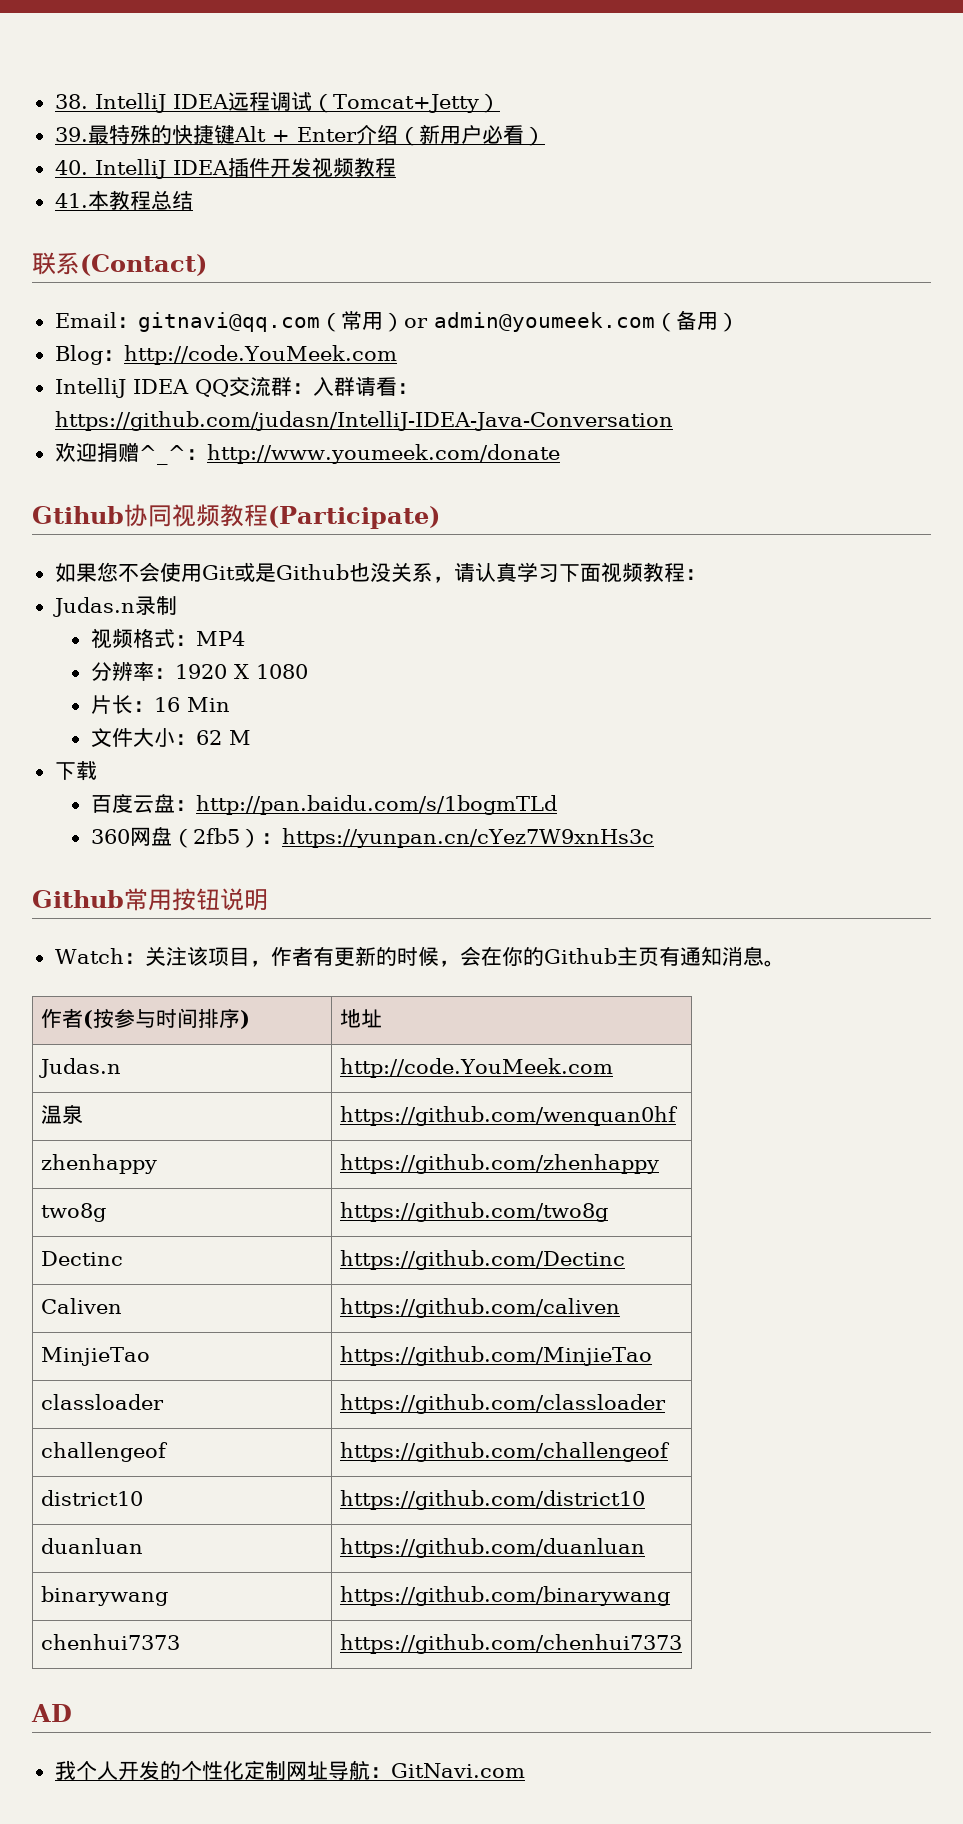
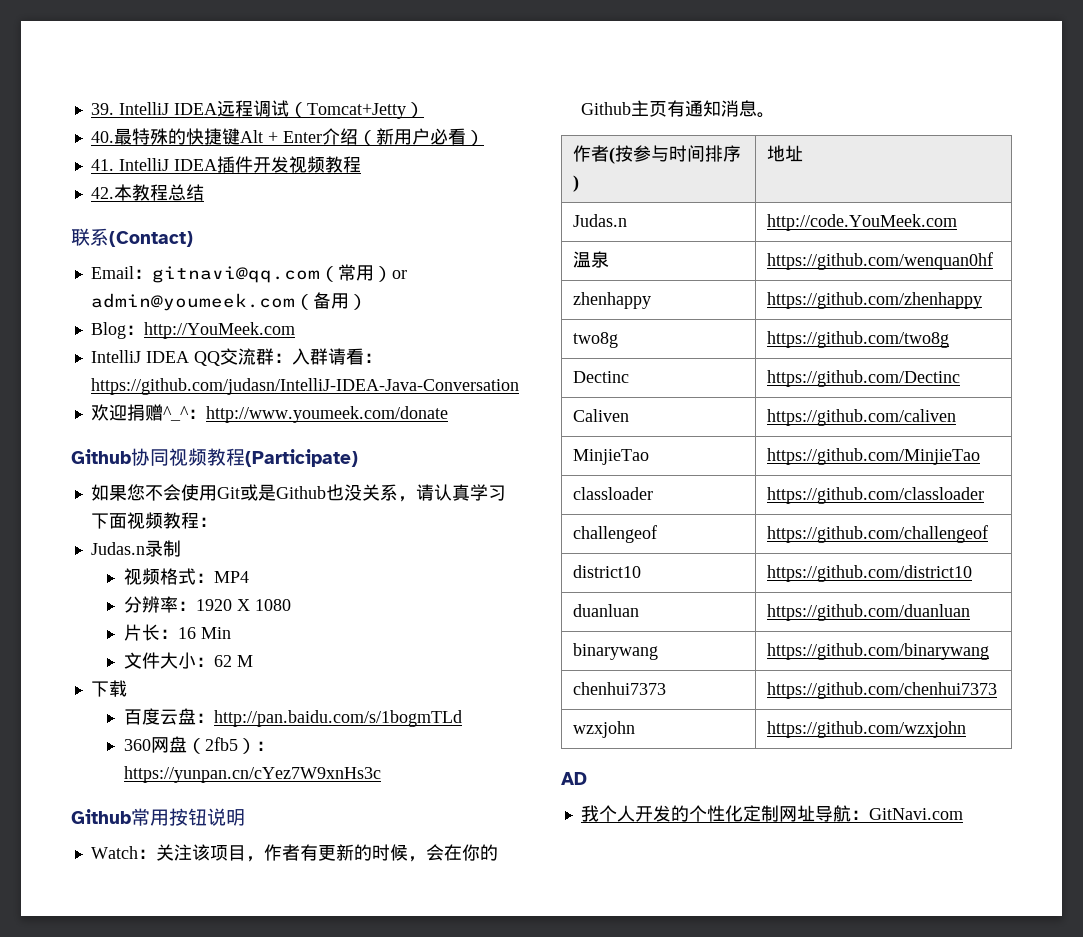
[54,94,88,109] 38. -> [90,103,114,115] 39.
[54,127,88,142] 39. -> [90,131,114,143] 40.
[54,160,88,175] 40. -> [90,159,114,171] 41.
[54,193,88,208] 41. -> [90,187,114,199] 42.
[123,345,397,365] http://code.YouMeek.com -> [143,322,295,339] http://YouMeek.com
[32,506,124,524] Gtihub -> [71,449,131,464] Github
(682, 1644) none -> [573,721,636,738] [767,721,967,738] // wzxjohn | https://github.com/wzxjohn

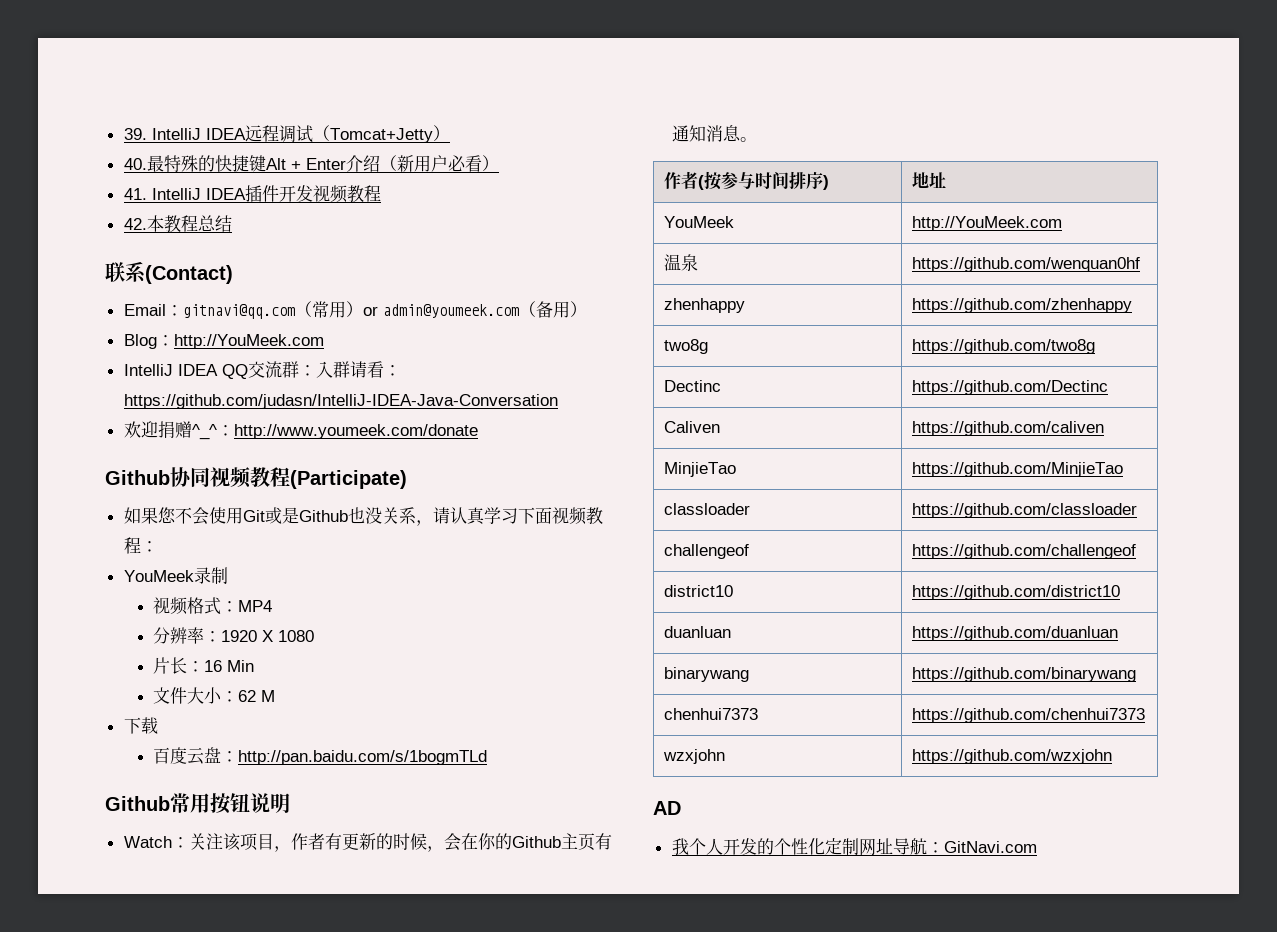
[90,542,145,555] Judas.n -> [123,570,194,582] YouMeek
[123,736,274,754] [123,766,381,783] // 360网盘（2fb5）：https://yunpan.cn/cYez7W9xnHs3c -> (487, 757) none
[573,214,628,227] [767,214,958,231] Judas.n | http://code.YouMeek.com -> [664,216,735,228] [912,216,1063,231] YouMeek | http://YouMeek.com

